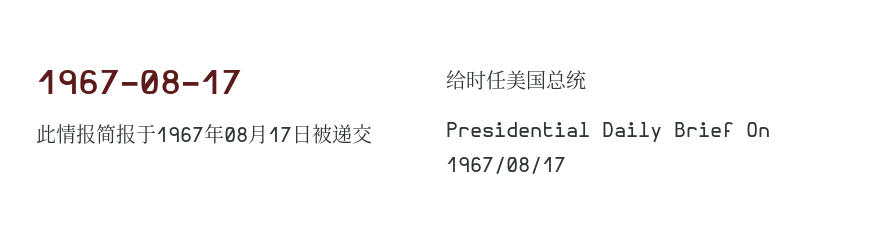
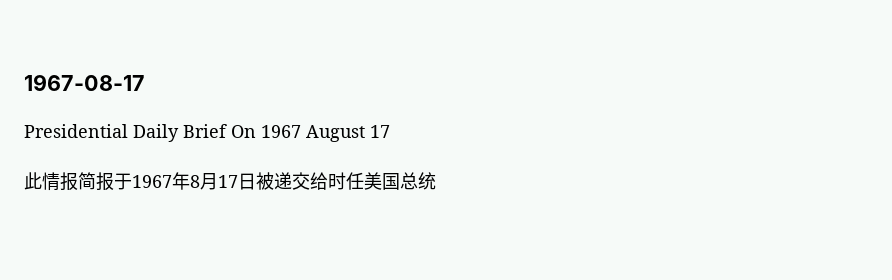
(242, 82) none -> [24,124,390,142] // Presidential Daily Brief On 1967 August 17
[224,127,248,142] 08 -> [190,175,200,188] 8
[446,122,770,143] [446,157,566,174] // Presidential Daily Brief On 1967/08/17 -> (436, 181) none

